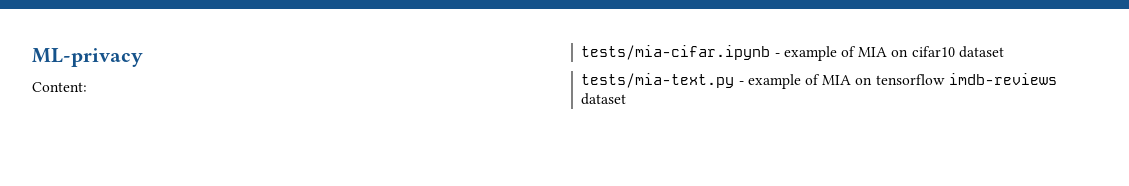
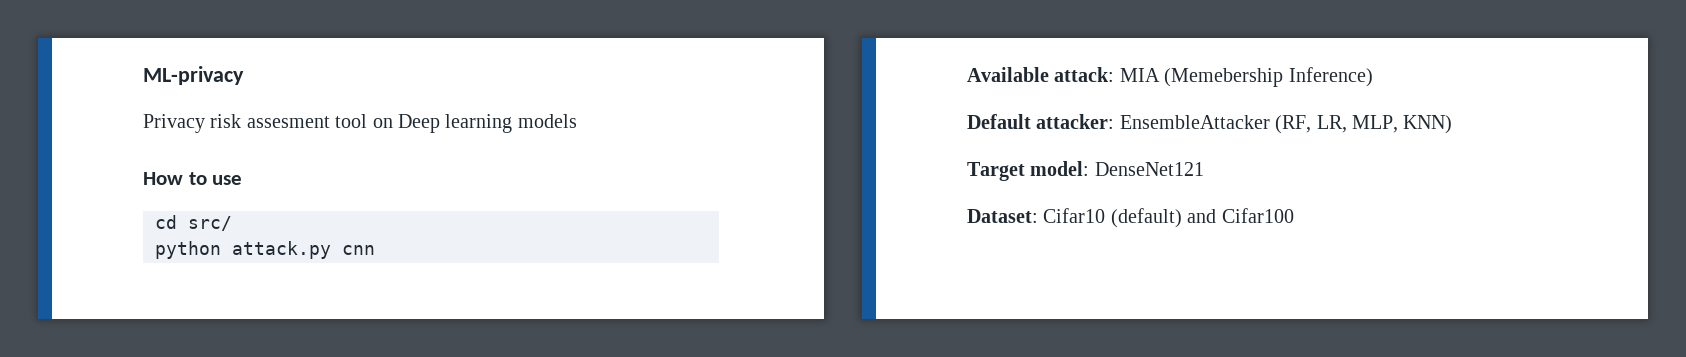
[32,82,87,92] [581,45,1004,61] [581,73,1057,89] [581,93,627,105] Content: // tests/mia-cifar.ipynb - example of MIA on cifar10 dataset // tests/mia-text.py - example of MIA on tensorflow imdb-reviews dataset -> [143,114,577,133] [143,172,243,185] [155,215,232,231] [155,241,375,259] [967,67,1373,87] [967,114,1453,134] [967,161,1204,181] [967,208,1294,228] Privacy risk assesment tool on Deep learning models // How to use // cd src/ // python attack.py cnn // Available attack: MIA (Memebership Inference) // Default attacker: EnsembleAttacker (RF, LR, MLP, KNN) // Target model: DenseNet121 // Dataset: Cifar10 (default) and Cifar100

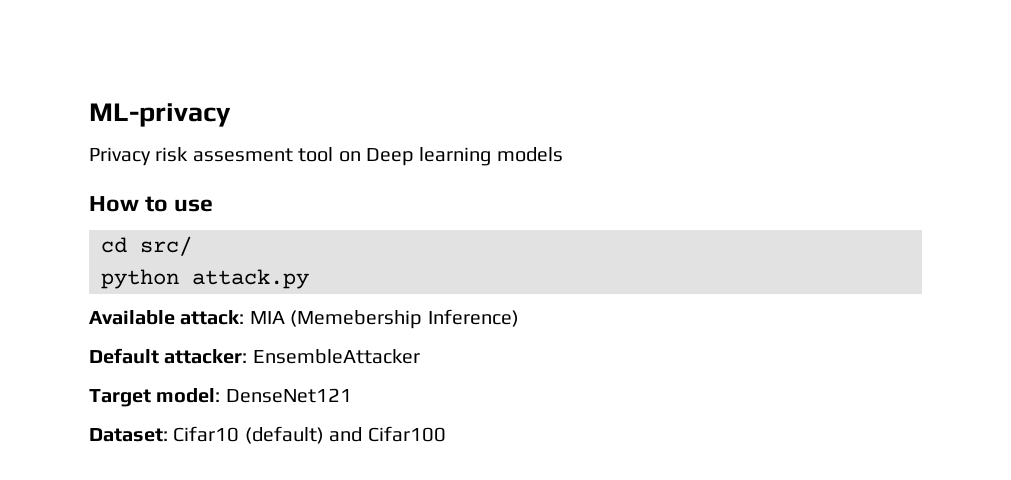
[342,245,375,255] cnn -> (309, 279) none
[1275,115,1453,134] (RF, LR, MLP, KNN) -> (420, 356) none

